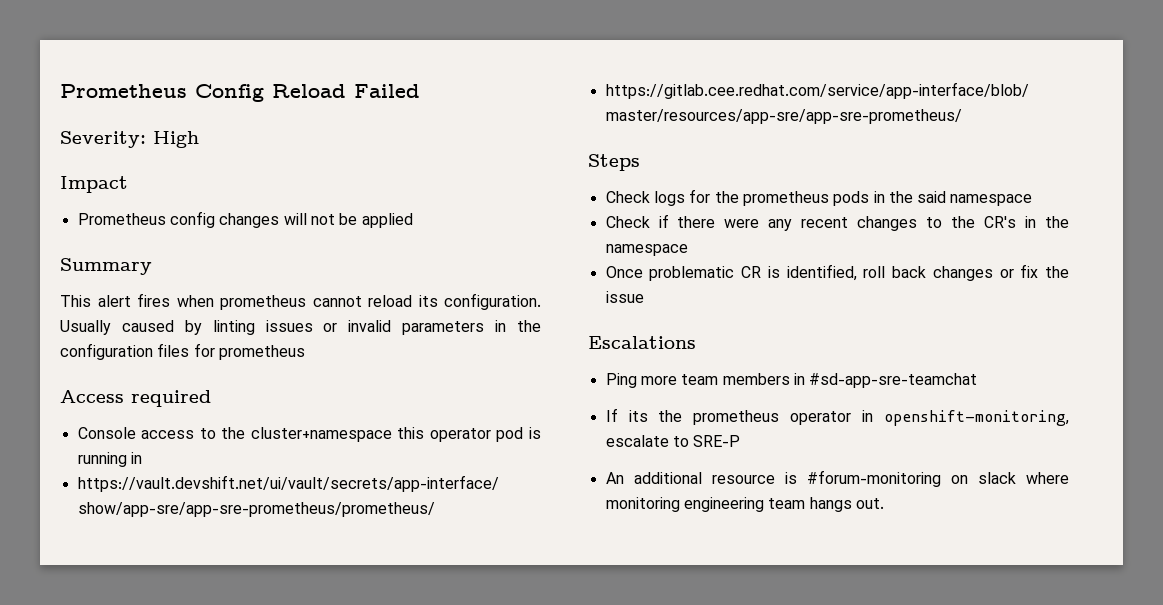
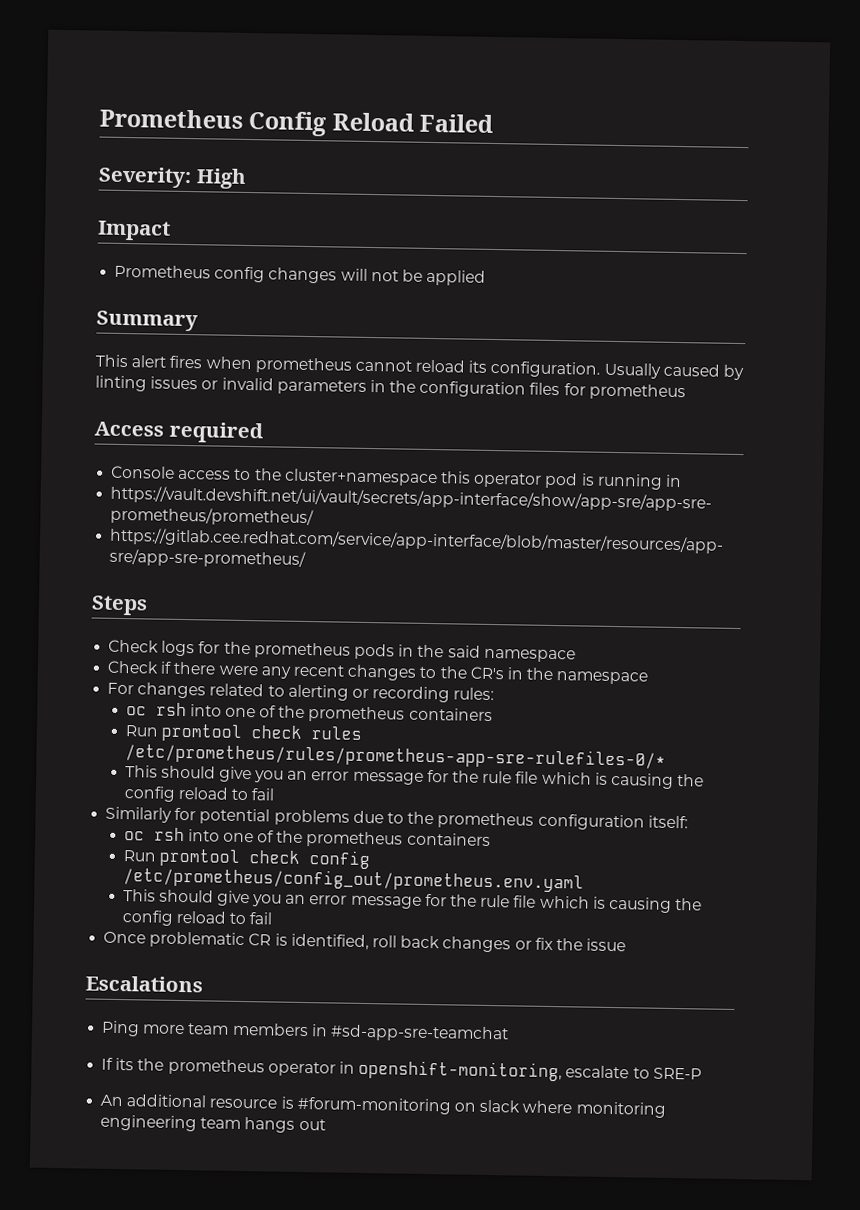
(688, 250) none -> [107,682,495,703] [125,702,493,723] [124,723,363,742] [124,743,666,770] [124,765,705,789] [123,786,276,802] [105,806,688,831] [123,827,491,848] [122,848,370,870] [122,867,584,893] [122,889,703,913] [121,910,273,926] // For changes related to alerting or recording rules: // oc rsh into one of the prometheus containers // Run promtool check rules /etc/prometheus/rules/prometheus-app-sre-rulefiles-0/* // This should give you an error message for the rule file which is causing the config reload to fail // Similarly for potential problems due to the prometheus configuration itself: // oc rsh into one of the prometheus containers // Run promtool check config /etc/prometheus/config_out/prometheus.env.yaml // This should give you an error message for the rule file which is causing the config reload to fail
[855,498,884,509] out. -> [298,1118,326,1131] out

